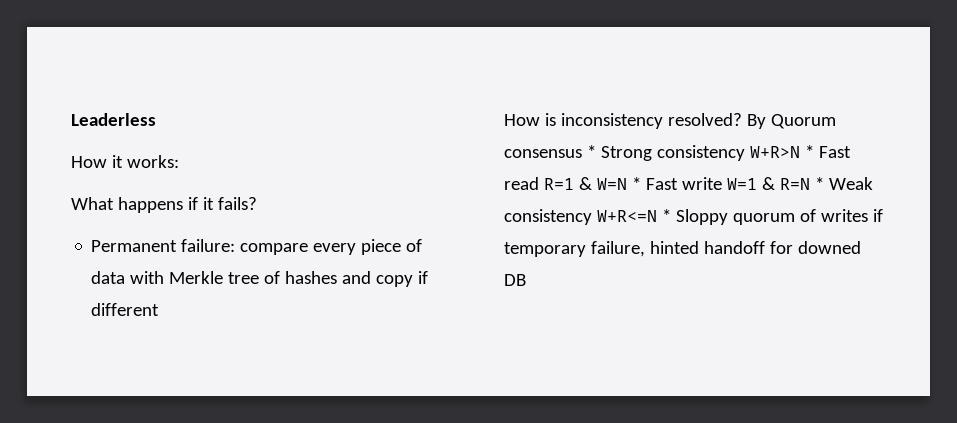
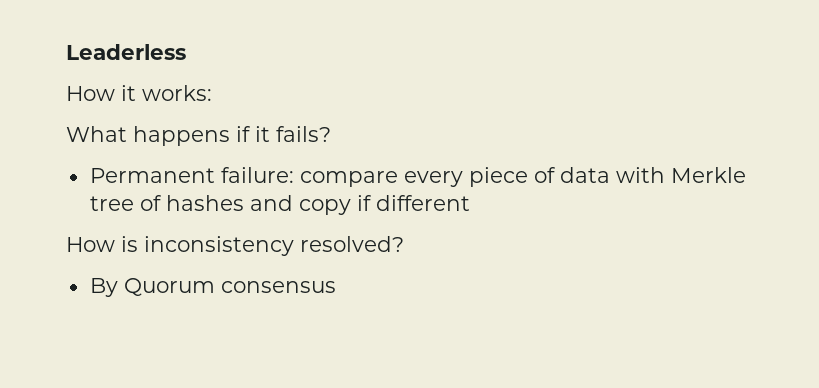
(742, 119) none -> (404, 244) //
[586,145,851,161] [504,177,873,190] [504,209,883,225] [504,241,861,257] [504,274,526,286] * Strong consistency W+R>N * Fast read R=1 & W=N * Fast write W=1 & R=N * Weak consistency W+R<=N * Sloppy quorum of writes if temporary failure, hinted handoff for downed DB -> (336, 287) none

